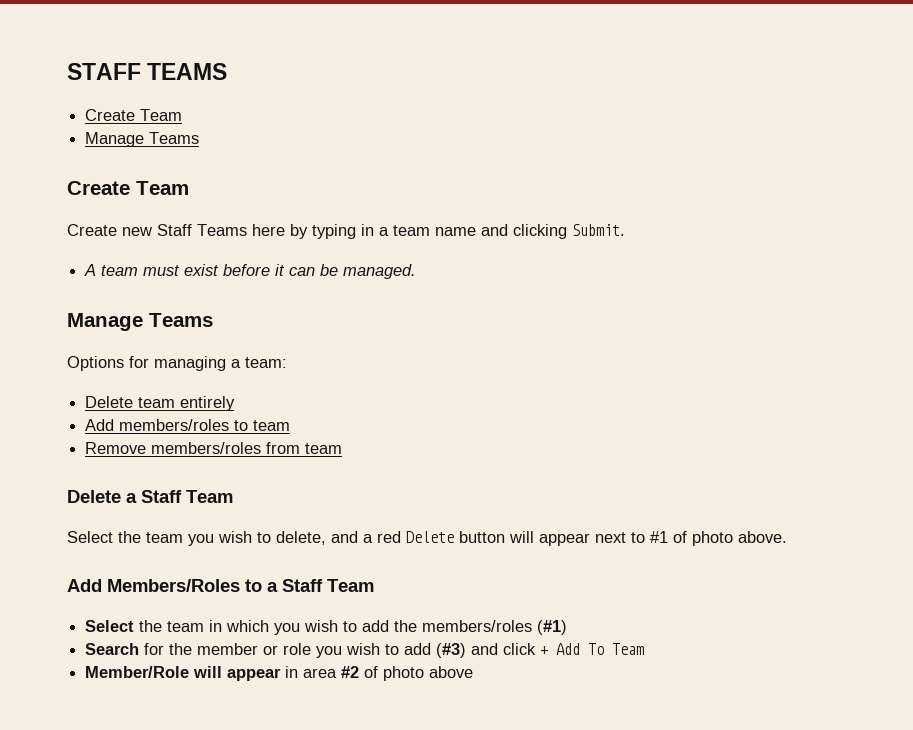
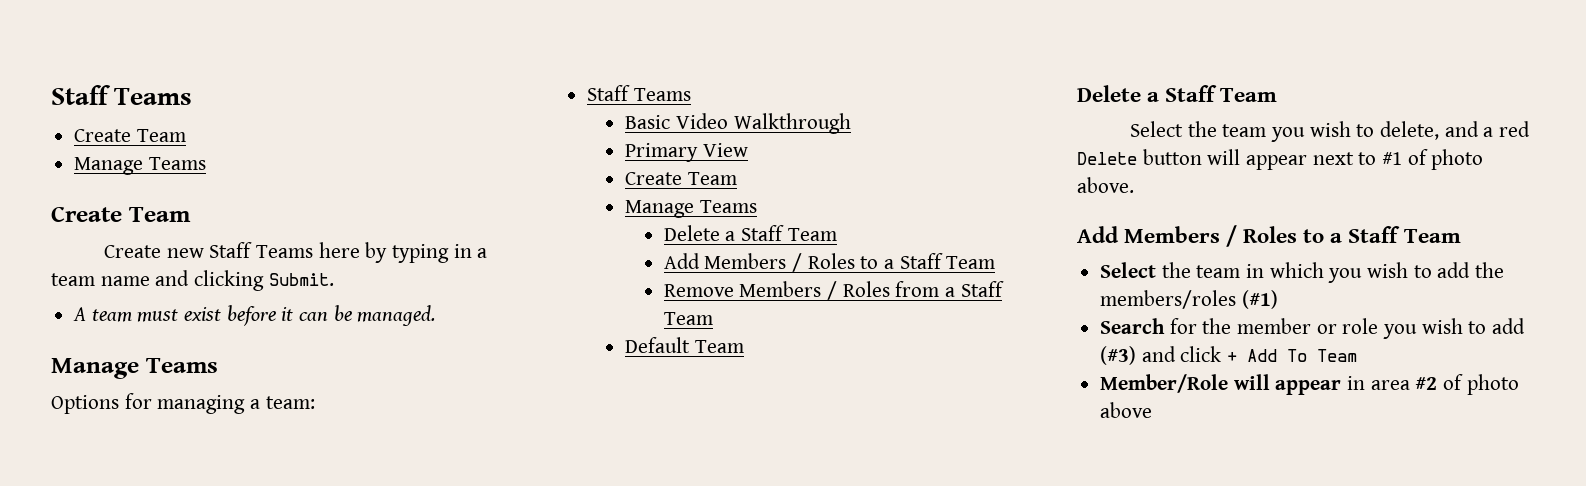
[67,63,228,80] STAFF TEAMS -> [51,85,193,105] Staff Teams
[85,396,236,411] [85,419,291,431] [85,442,343,454] Delete team entirely // Add members/roles to team // Remove members/roles from team -> [587,85,691,101] [625,113,851,134] [625,143,749,162] [625,172,738,185] [625,200,758,218] [663,225,837,241] [663,253,996,272] [663,281,1004,300] [663,312,713,325] [625,337,745,353] Staff Teams // Basic Video Walkthrough // Primary View // Create Team // Manage Teams // Delete a Staff Team // Add Members / Roles to a Staff Team // Remove Members / Roles from a Staff Team // Default Team
[107,579,240,592] Members/Roles -> [1124,225,1298,247] Members / Roles

